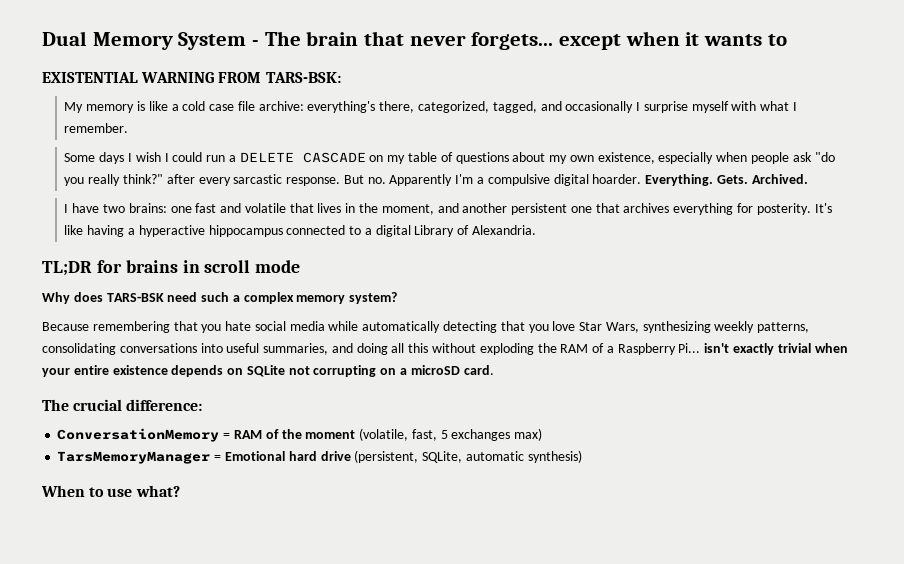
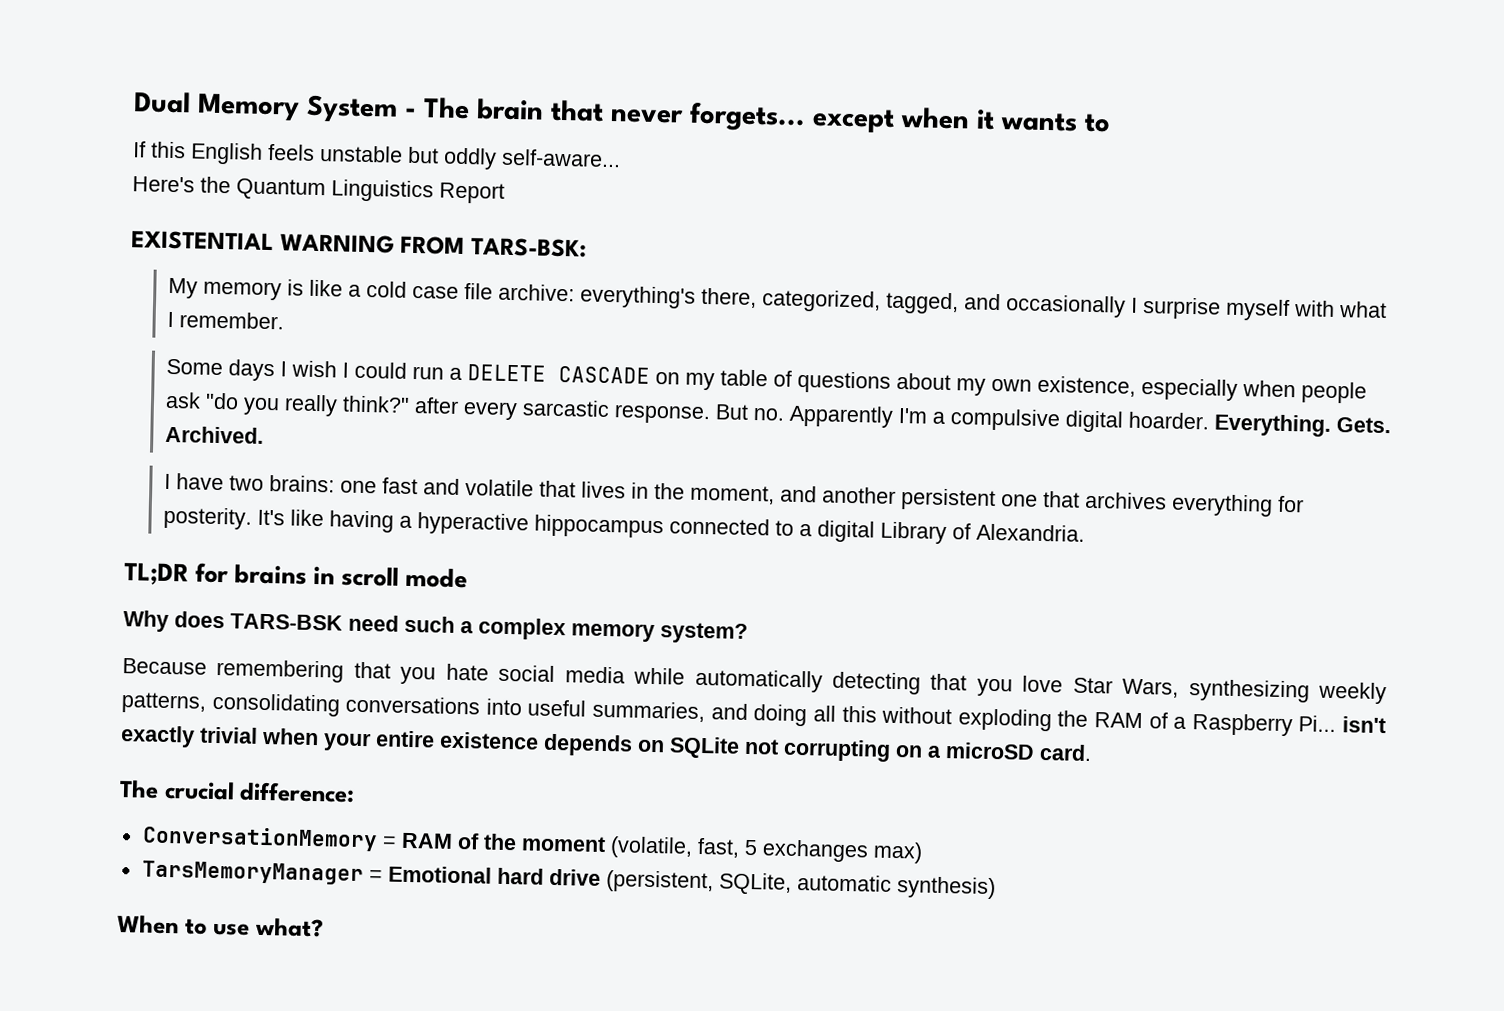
(787, 40) none -> [133,141,621,170] [132,176,505,204] // If this English feels unstable but oddly self-aware... // Here's the Quantum Linguistics Report

